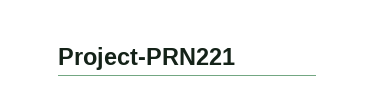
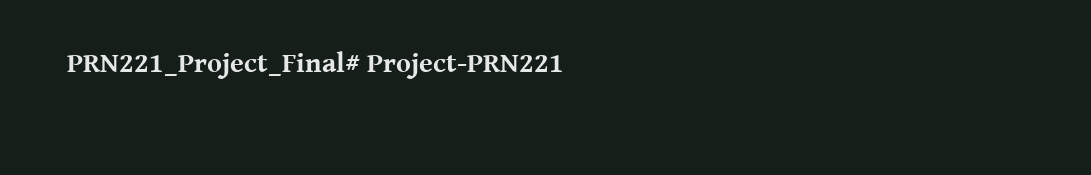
(58, 58) none -> [67,51,360,79] PRN221_Project_Final#

